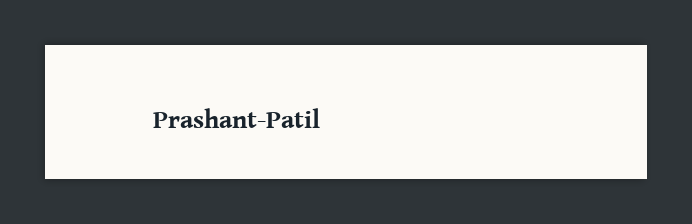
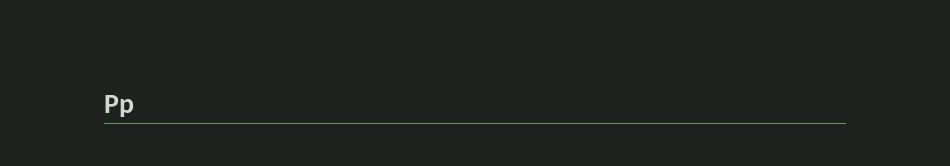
[153,108,320,128] Prashant-Patil -> [104,95,134,117] Pp

